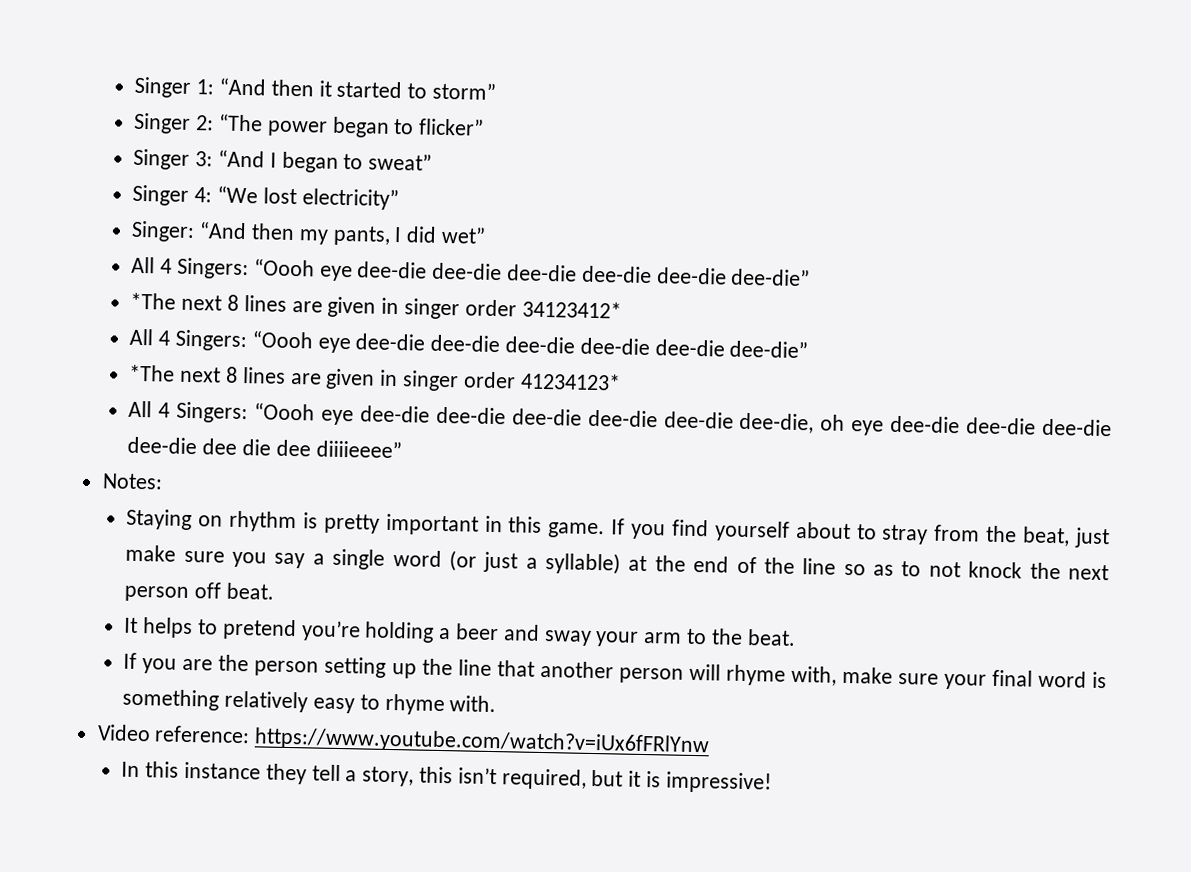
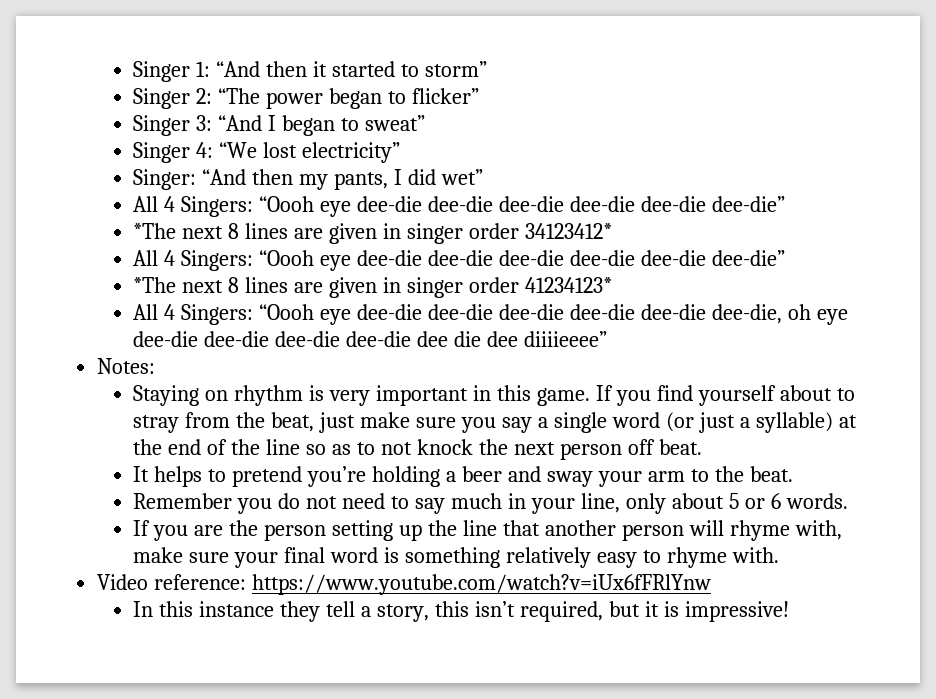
[323,513,380,534] pretty -> [329,390,371,406] very
(796, 637) none -> [133,493,848,514] // Remember you do not need to say much in your line, only about 5 or 6 words.

